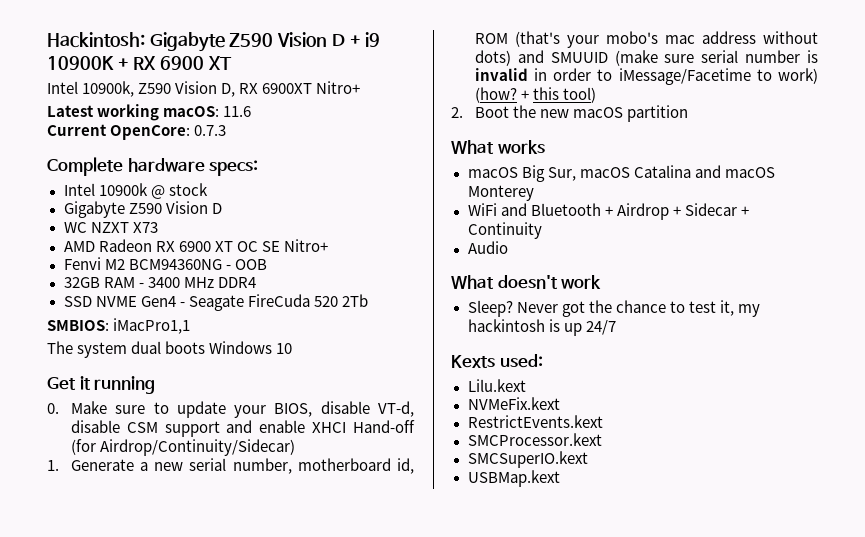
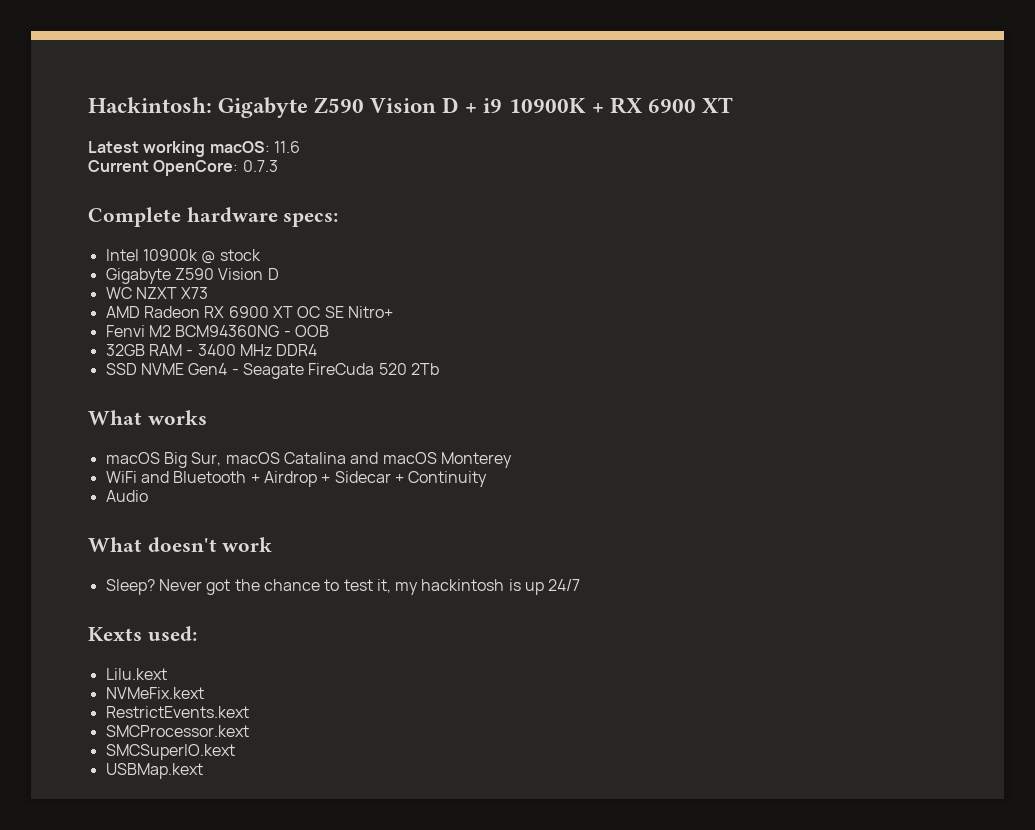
[47,81,361,97] // Intel 10900k, Z590 Vision D, RX 6900XT Nitro+ -> (733, 105) none
[47,318,191,334] [47,341,293,358] [47,376,156,394] [47,401,414,418] [70,420,415,437] [70,439,295,456] [47,458,414,474] [474,31,818,48] [474,50,818,66] [474,68,818,85] [474,87,597,103] [451,105,689,122] // SMBIOS: iMacPro1,1 // The system dual boots Windows 10 // Get it running // 0. Make sure to update your BIOS, disable VT-d, disable CSM support and enable XHCI Hand-off (for Airdrop/Continuity/Sidecar) // 1. Generate a new serial number, motherboard id, ROM (that's your mobo's mac address without dots) and SMUUID (make sure serial number is invalid in order to iMessage/Facetime to work) (how? + this tool) // 2. Boot the new macOS partition -> (439, 369) none

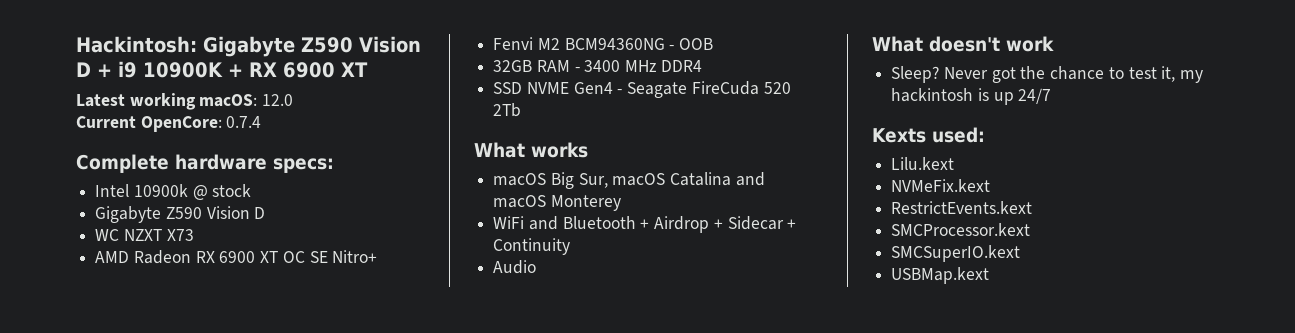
[273,141,300,153] 11.6 -> [262,94,294,106] 12.0
[242,160,278,172] 0.7.3 -> [226,116,262,128] 0.7.4

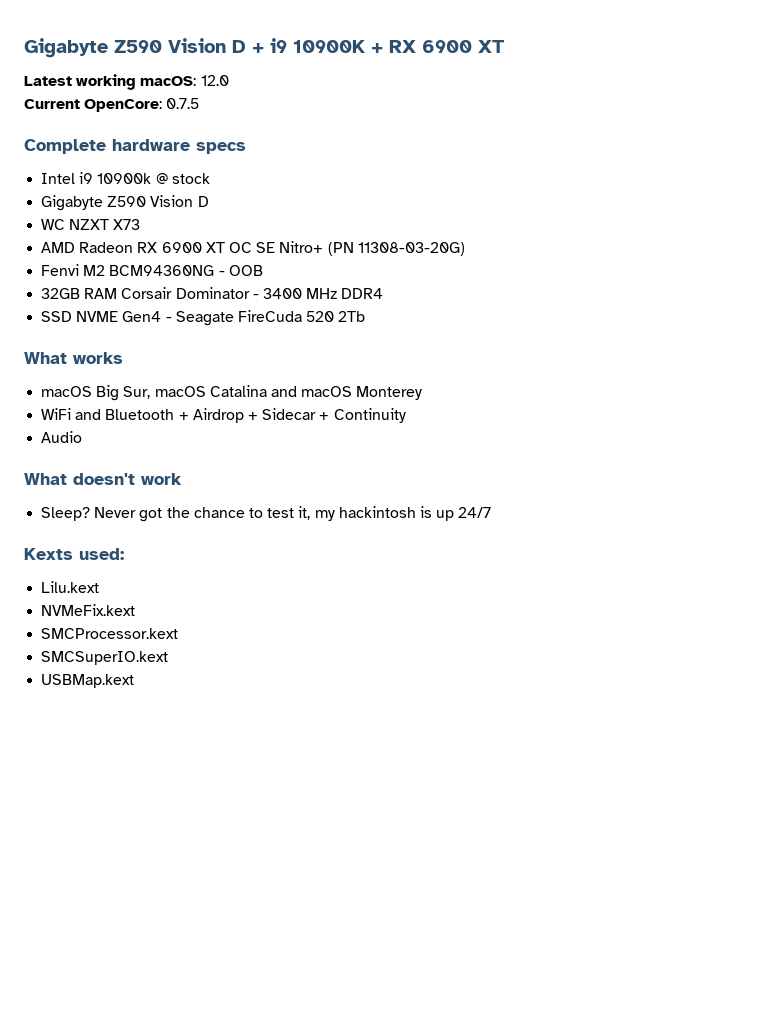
[76,36,197,53] Hackintosh: -> (24, 48) none
[226,116,262,128] 0.7.4 -> [166,98,200,109] 0.7.5
[273,158,334,173] specs: -> [196,142,246,154] specs
(130, 190) none -> [79,172,94,184] i9
(378, 256) none -> [327,242,465,256] (PN 11308-03-20G)
(570, 66) none -> [121,287,250,299] Corsair Dominator
[891,201,1033,214] // RestrictEvents.kext -> (136, 610) none

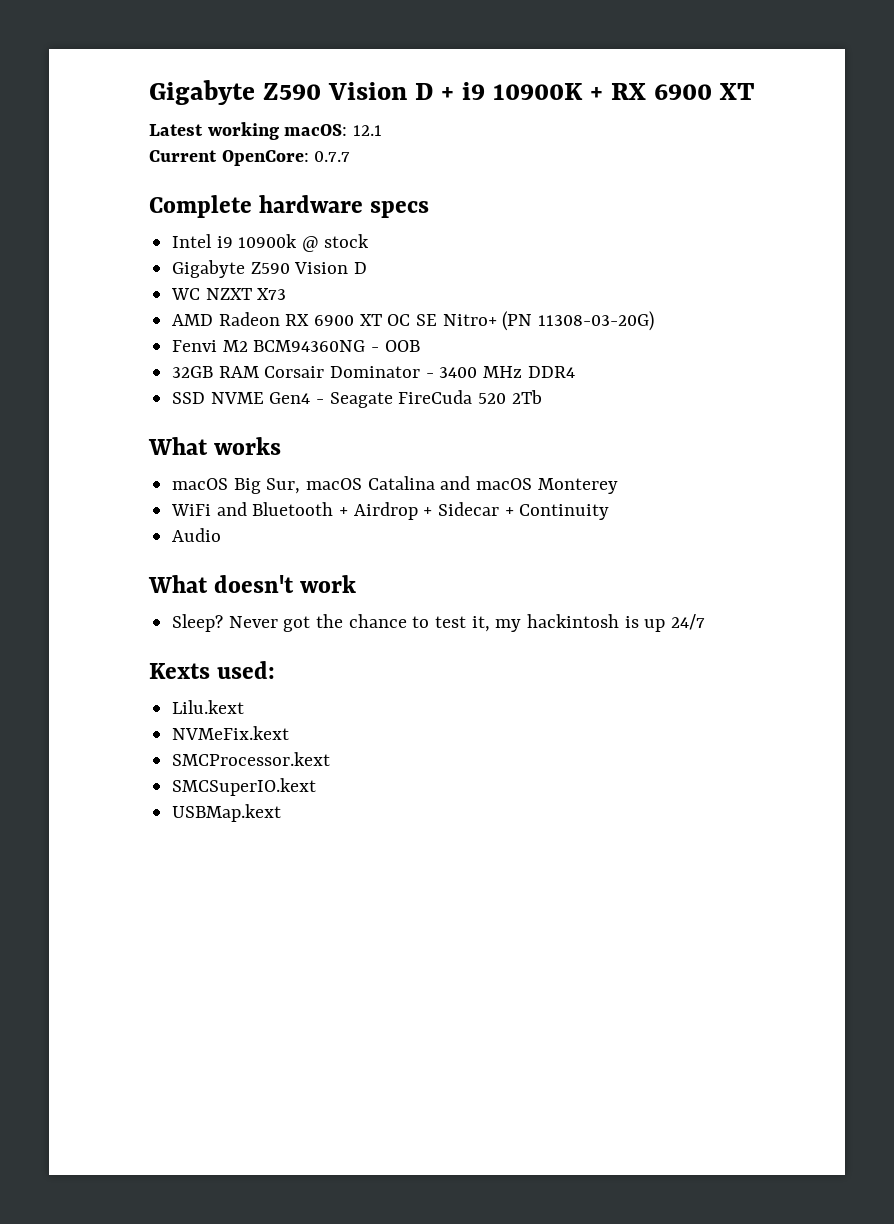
[200,75,229,86] 12.0 -> [353,125,383,136] 12.1
[166,98,200,109] 0.7.5 -> [314,151,351,162] 0.7.7

